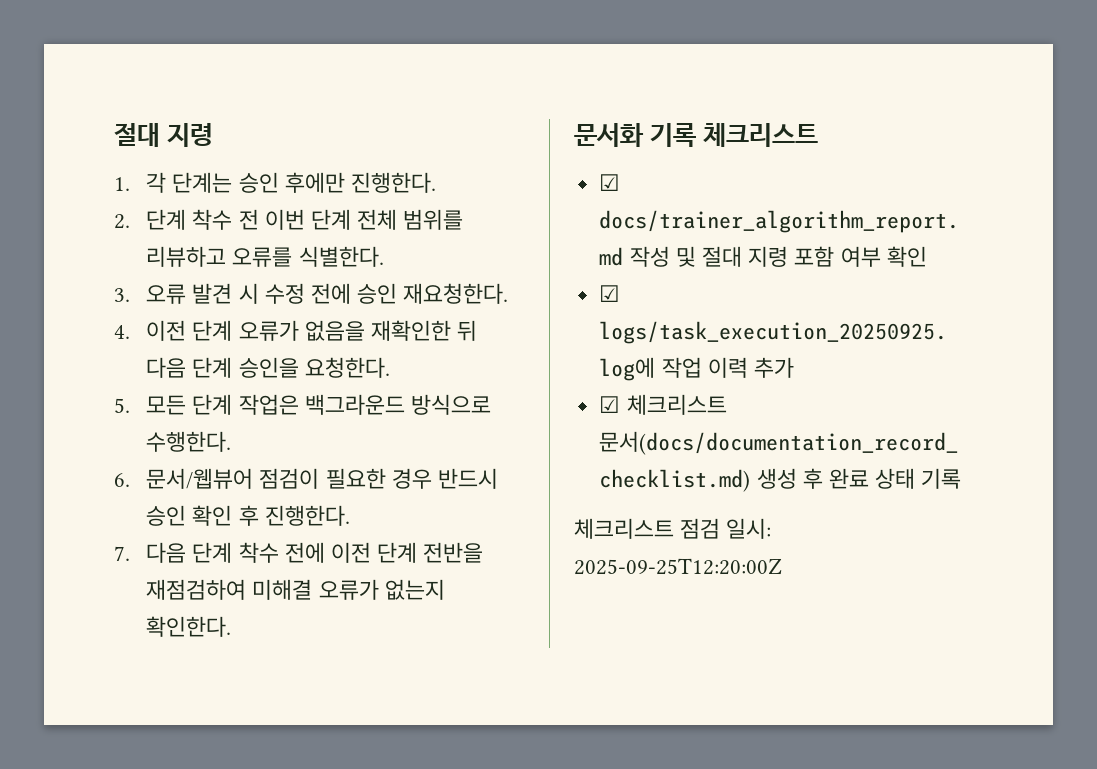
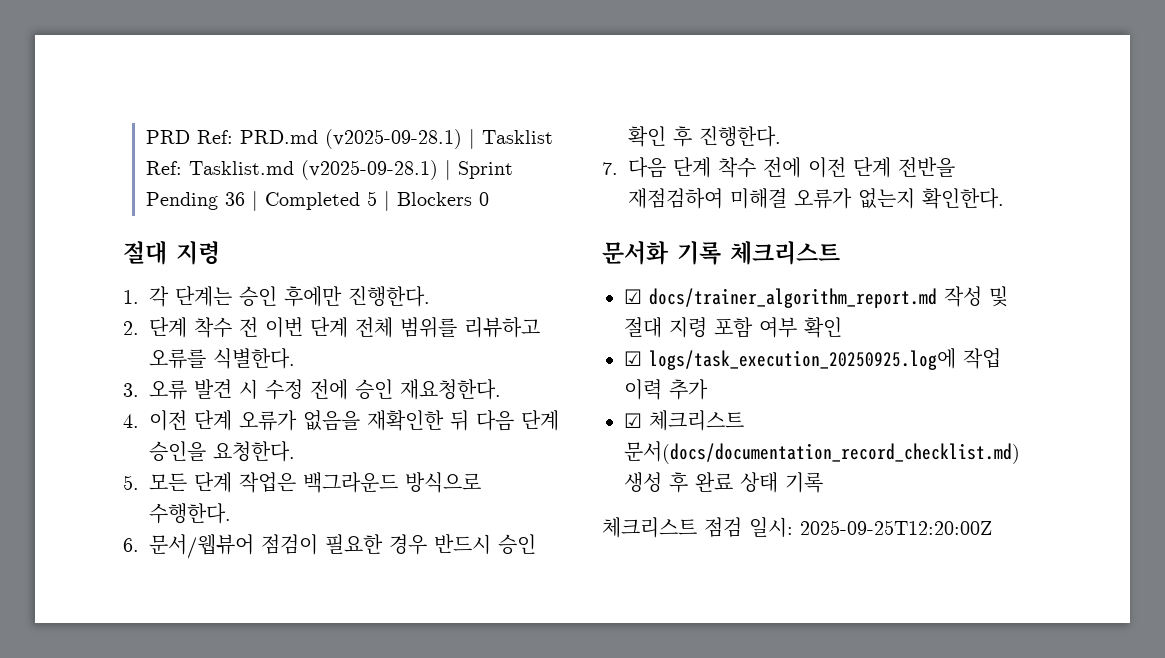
(114, 135) none -> [146,129,554,149] [146,160,514,180] [146,191,490,211] PRD Ref: PRD.md (v2025-09-28.1) | Tasklist Ref: Tasklist.md (v2025-09-28.1) | Sprint Pending 36 | Completed 5 | Blockers 0 //

